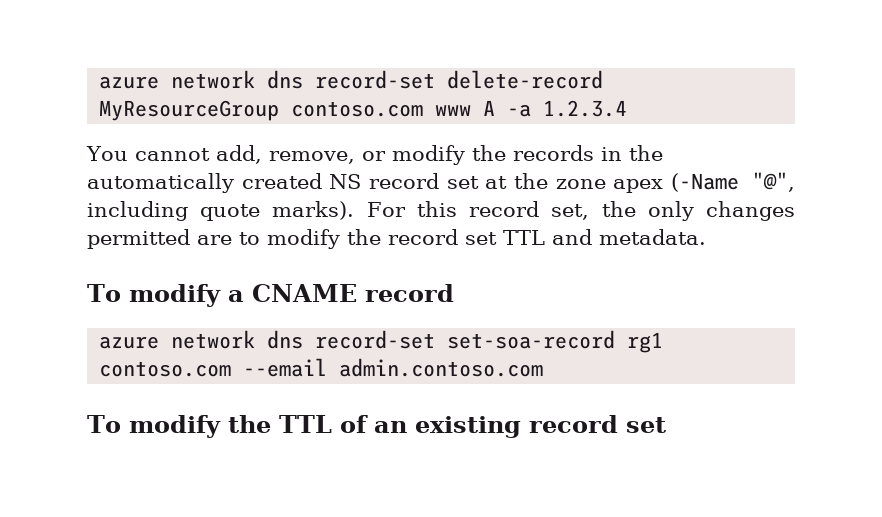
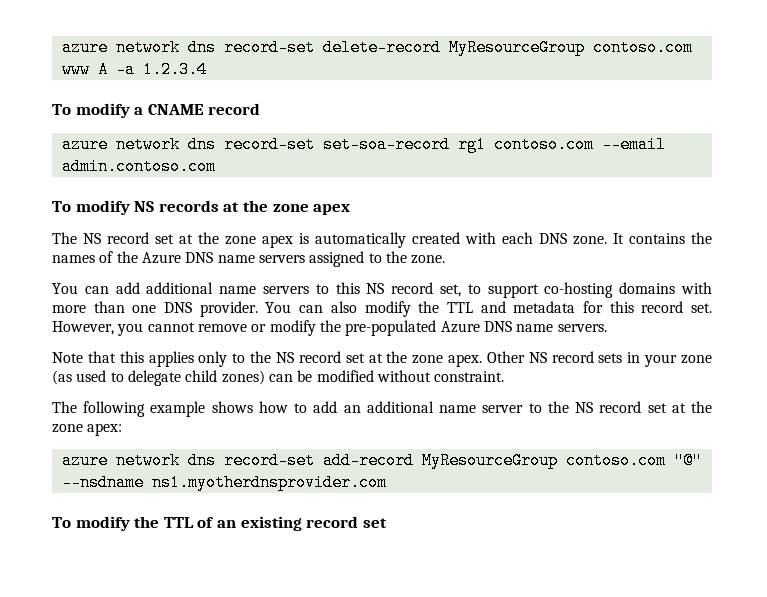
[86,145,663,165] [87,172,795,193] [87,201,795,221] [87,229,706,249] // You cannot add, remove, or modify the records in the automatically created NS record set at the zone apex (-Name "@", including quote marks). For this record set, the only changes permitted are to modify the record set TTL and metadata. -> (207, 69) none
(544, 367) none -> [52,200,351,215] [52,232,712,248] [52,251,446,267] [52,282,712,298] [52,301,712,317] [52,320,607,336] [52,351,713,367] [52,370,505,386] [52,401,713,417] [52,423,123,436] [61,452,702,469] [61,474,387,491] // To modify NS records at the zone apex // The NS record set at the zone apex is automatically created with each DNS zone. It contains the names of the Azure DNS name servers assigned to the zone. // You can add additional name servers to this NS record set, to support co-hosting domains with more than one DNS provider. You can also modify the TTL and metadata for this record set. However, you cannot remove or modify the pre-populated Azure DNS name servers. // Note that this applies only to the NS record set at the zone apex. Other NS record sets in your zone (as used to delegate child zones) can be modified without constraint. // The following example shows how to add an additional name server to the NS record set at the zone apex: // azure network dns record-set add-record MyResourceGroup contoso.com "@" --nsdname ns1.myotherdnsprovider.com

